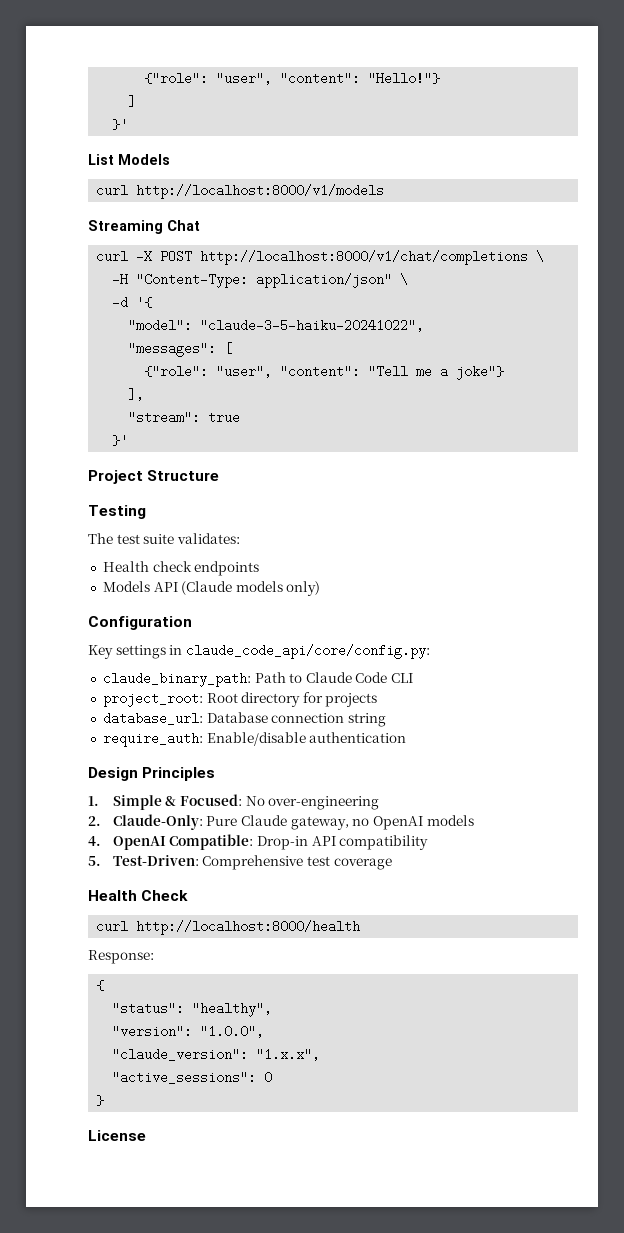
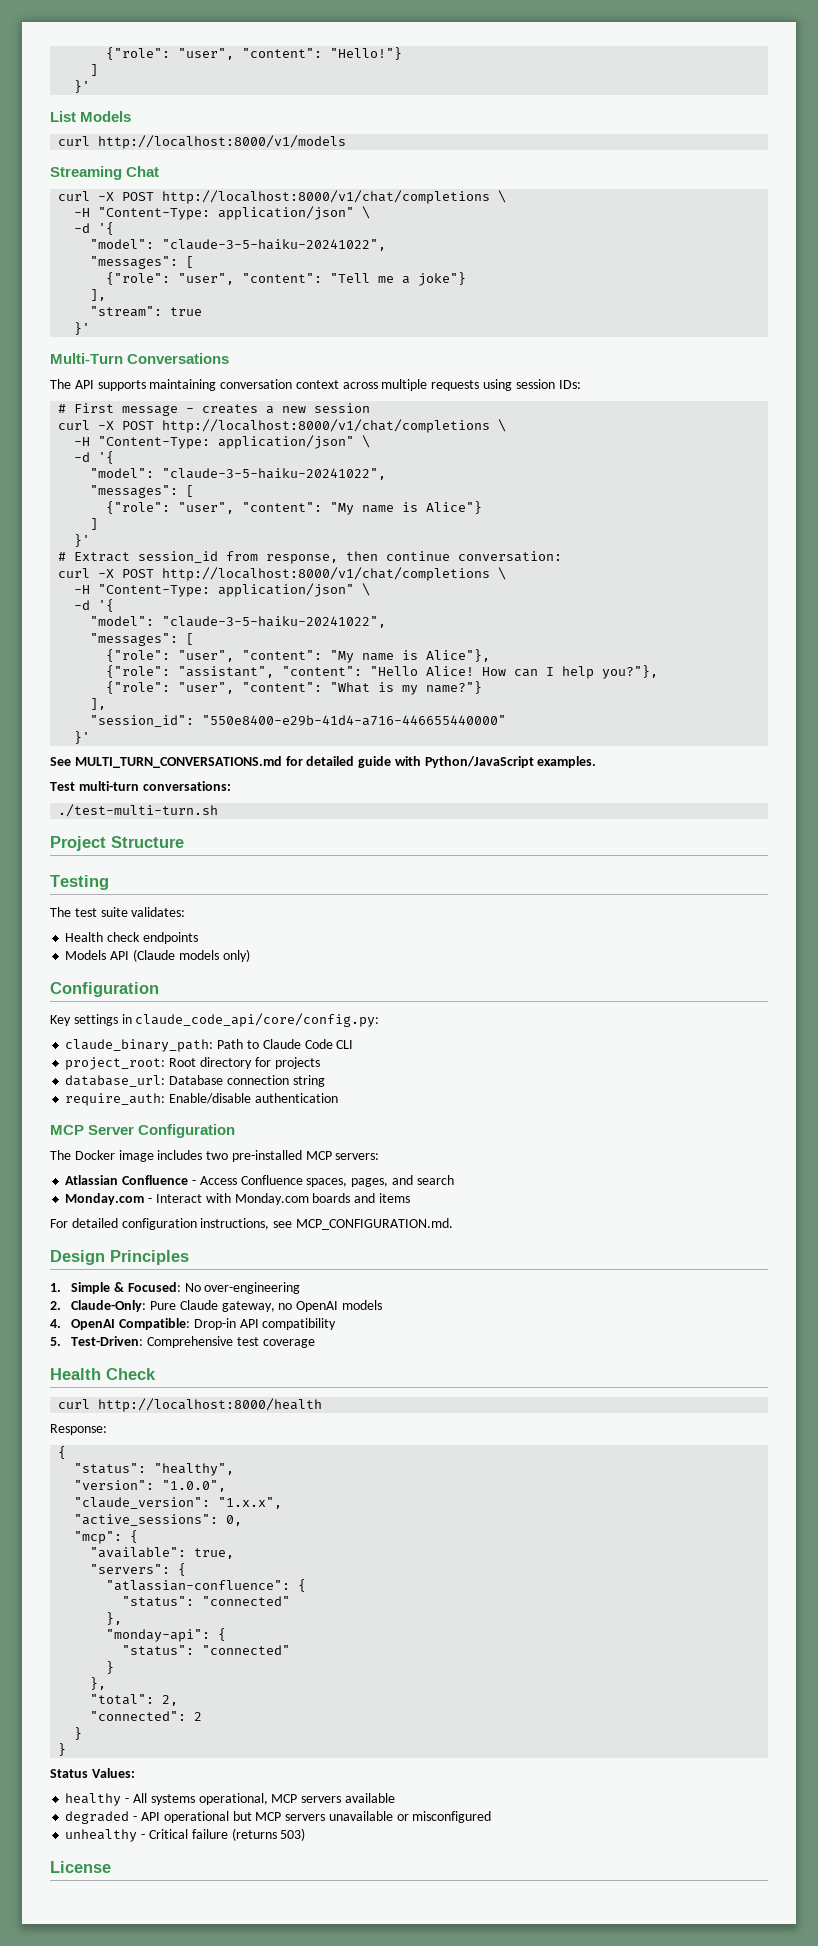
(129, 440) none -> [50,353,230,364] [50,379,581,391] [58,403,371,416] [58,419,507,433] [74,435,371,449] [74,451,115,464] [90,468,387,480] [90,485,195,498] [106,501,483,515] [90,518,99,530] [74,534,91,547] [58,551,563,564] [58,567,507,581] [74,583,371,597] [74,599,115,612] [90,616,387,628] [90,633,195,646] [106,649,491,663] [106,665,659,679] [106,681,483,695] [90,698,107,710] [90,715,507,727] [74,731,91,744] [50,756,597,768] [50,781,231,791] [58,804,219,817] // Multi-Turn Conversations // The API supports maintaining conversation context across multiple requests using session IDs: // # First message - creates a new session // curl -X POST http://localhost:8000/v1/chat/completions \ // -H "Content-Type: application/json" \ // -d '{ // "model": "claude-3-5-haiku-20241022", // "messages": [ // {"role": "user", "content": "My name is Alice"} // ] // }' // # Extract session_id from response, then continue conversation: // curl -X POST http://localhost:8000/v1/chat/completions \ // -H "Content-Type: application/json" \ // -d '{ // "model": "claude-3-5-haiku-20241022", // "messages": [ // {"role": "user", "content": "My name is Alice"}, // {"role": "assistant", "content": "Hello Alice! How can I help you?"}, // {"role": "user", "content": "What is my name?"} // ], // "session_id": "550e8400-e29b-41d4-a716-446655440000" // }' // See MULTI_TURN_CONVERSATIONS.md for detailed guide with Python/JavaScript examples. // Test multi-turn conversations: // ./test-multi-turn.sh
(407, 737) none -> [50,1124,236,1138] [50,1150,380,1162] [65,1175,454,1187] [65,1193,410,1205] [50,1218,453,1230] // MCP Server Configuration // The Docker image includes two pre-installed MCP servers: // Atlassian Confluence - Access Confluence spaces, pages, and search // Monday.com - Interact with Monday.com boards and items // For detailed configuration instructions, see MCP_CONFIGURATION.md.
[264,1071,273,1084] [96,1095,105,1106] 0 // } -> [226,1515,243,1526] [74,1530,139,1544] [90,1547,235,1559] [90,1563,187,1576] [106,1579,307,1592] [122,1596,291,1607] [106,1612,123,1625] [106,1628,227,1642] [122,1645,291,1656] [106,1661,115,1674] [90,1677,107,1690] [90,1694,179,1706] [90,1711,203,1721] [74,1727,83,1740] [58,1743,67,1756] [50,1768,135,1778] [65,1793,395,1806] [65,1811,492,1824] [65,1828,306,1842] 0, // "mcp": { // "available": true, // "servers": { // "atlassian-confluence": { // "status": "connected" // }, // "monday-api": { // "status": "connected" // } // }, // "total": 2, // "connected": 2 // } // } // Status Values: // healthy - All systems operational, MCP servers available // degraded - API operational but MCP servers unavailable or misconfigured // unhealthy - Critical failure (returns 503)

